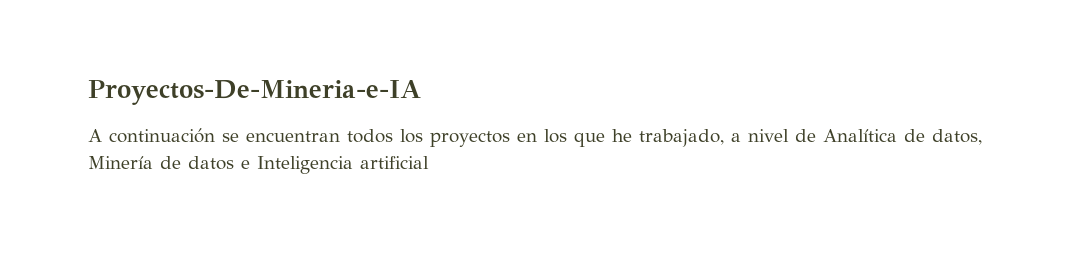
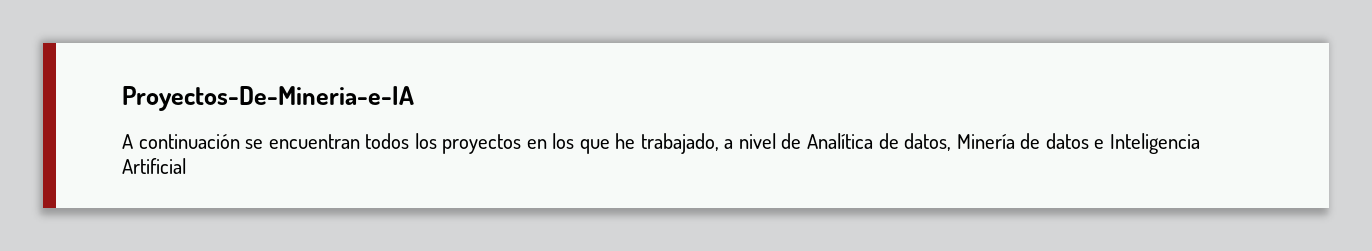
[360,156,429,169] artificial -> [122,158,186,174] Artificial

